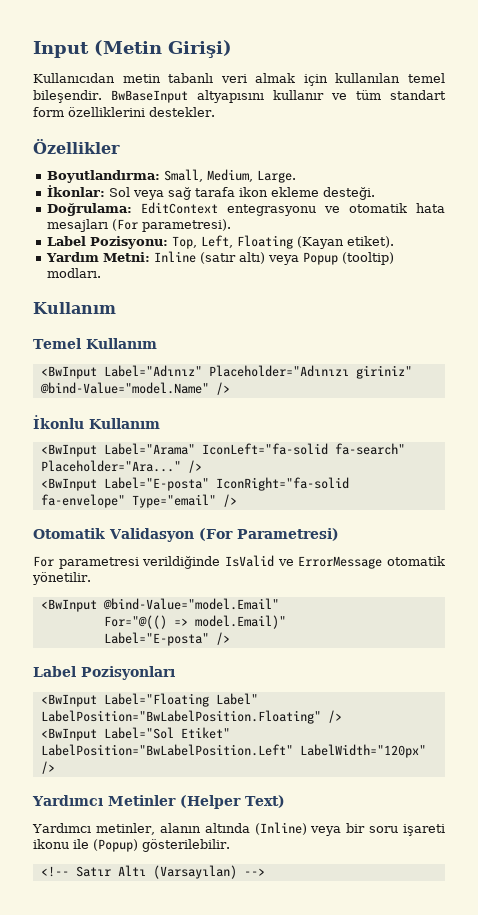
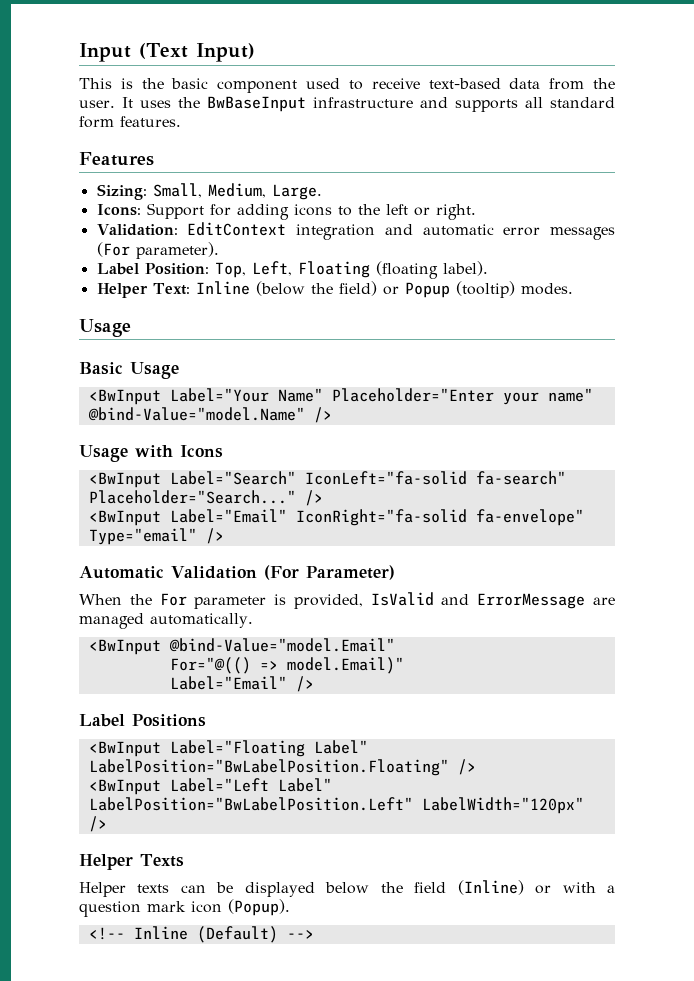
[94,40,232,58] [33,73,445,86] [33,90,447,103] [33,107,215,117] [33,139,120,154] [46,169,296,183] [46,185,375,200] [46,202,446,216] [46,219,231,232] [46,236,168,249] (Metin Girişi) // Kullanıcıdan metin tabanlı veri almak için kullanılan temel bileşendir. BwBaseInput altyapısını kullanır ve tüm standart form özelliklerini destekler. // Özellikler // Boyutlandırma: Small, Medium, Large. // İkonlar: Sol veya sağ tarafa ikon ekleme desteği. // Doğrulama: EditContext entegrasyonu ve otomatik hata mesajları (For parametresi). // Label Pozisyonu: -> [139,43,255,62] [79,78,615,93] [79,96,615,112] [79,116,181,128] [79,152,154,166] [96,183,322,200] [96,203,476,220] [96,222,615,240] [96,242,219,259] [96,263,209,275] (Text Input) // This is the basic component used to receive text-based data from the user. It uses the BwBaseInput infrastructure and supports all standard form features. // Features // Sizing: Small, Medium, Large. // Icons: Support for adding icons to the left or right. // Validation: EditContext integration and automatic error messages (For parameter). // Label Position:
[296,236,394,249] [45,251,394,265] [46,268,101,278] [33,302,116,314] [33,338,157,349] [40,365,412,379] (Kayan etiket). // Yardım Metni: Inline (satır altı) veya Popup (tooltip) modları. // Kullanım // Temel Kullanım // <BwInput Label="Adınız" Placeholder="Adınızı giriniz" -> [375,261,488,279] [96,281,573,298] [79,319,131,337] [79,362,179,379] [88,388,593,405] (floating label). // Helper Text: Inline (below the field) or Popup (tooltip) modes. // Usage // Basic Usage // <BwInput Label="Your Name" Placeholder="Enter your name"
[33,415,160,429] [40,443,195,457] İkonlu Kullanım // <BwInput Label="Arama" -> [79,445,223,462] [88,471,296,488] Usage with Icons // <BwInput Label="Search"
[40,460,202,473] [40,477,209,491] Placeholder="Ara..." /> // <BwInput Label="E-posta" -> [88,490,323,506] [88,509,287,526] Placeholder="Search..." /> // <BwInput Label="Email"
[33,528,339,542] [33,555,445,569] [32,572,91,585] Otomatik Validasyon (For Parametresi) // For parametresi verildiğinde IsValid ve ErrorMessage otomatik yönetilir. -> [79,565,395,580] [79,592,615,609] [79,613,253,629] Automatic Validation (For Parameter) // When the For parameter is provided, IsValid and ErrorMessage are managed automatically.
[103,632,209,646] Label="E-posta" -> [169,676,287,690] Label="Email"
[81,666,175,680] Pozisyonları -> [132,714,206,727] Positions
[103,727,230,739] Label="Sol Etiket" -> [169,778,332,792] Label="Left Label"
[32,795,285,809] [32,822,445,836] [33,839,230,852] [40,865,237,879] Yardımcı Metinler (Helper Text) // Yardımcı metinler, alanın altında (Inline) veya bir soru işareti ikonu ile (Popup) gösterilebilir. // <!-- Satır Altı (Varsayılan) -> [79,854,184,870] [79,880,615,897] [79,899,290,917] [88,926,278,943] Helper Texts // Helper texts can be displayed below the field (Inline) or with a question mark icon (Popup). // <!-- Inline (Default)

